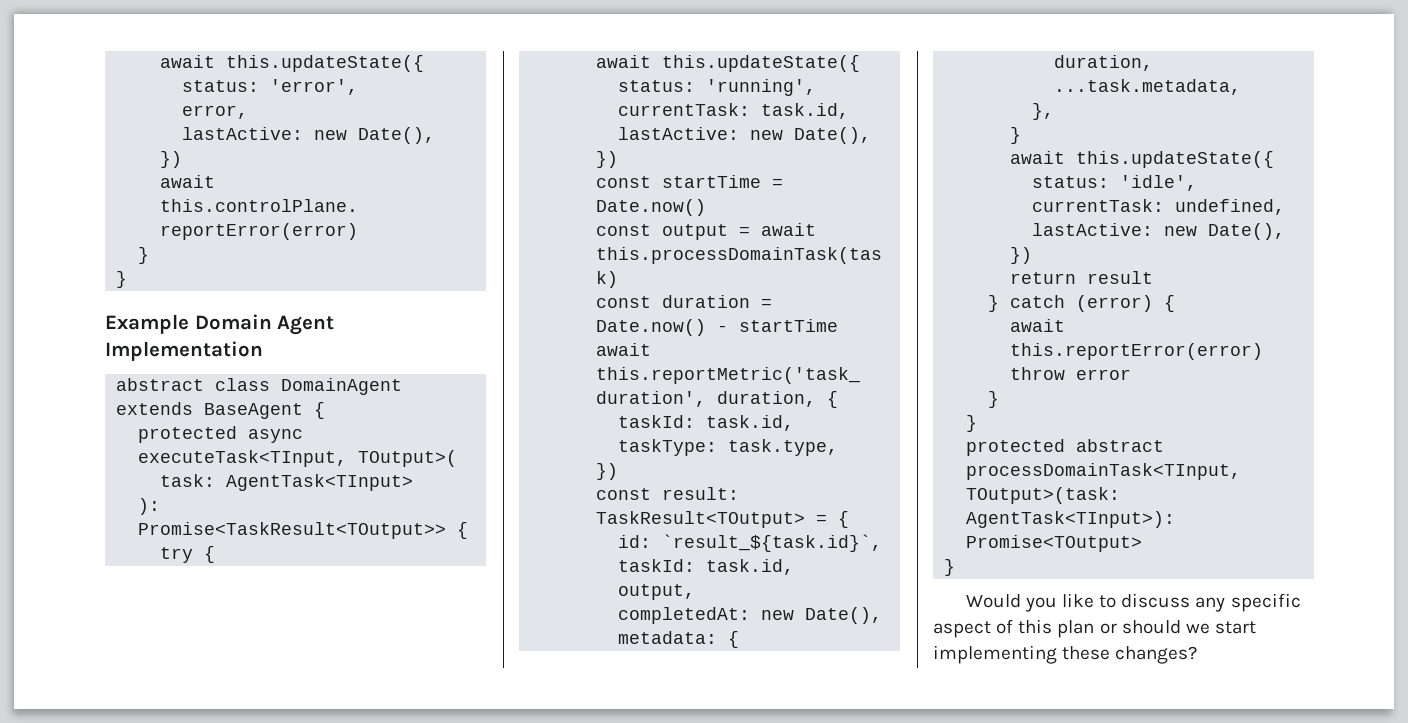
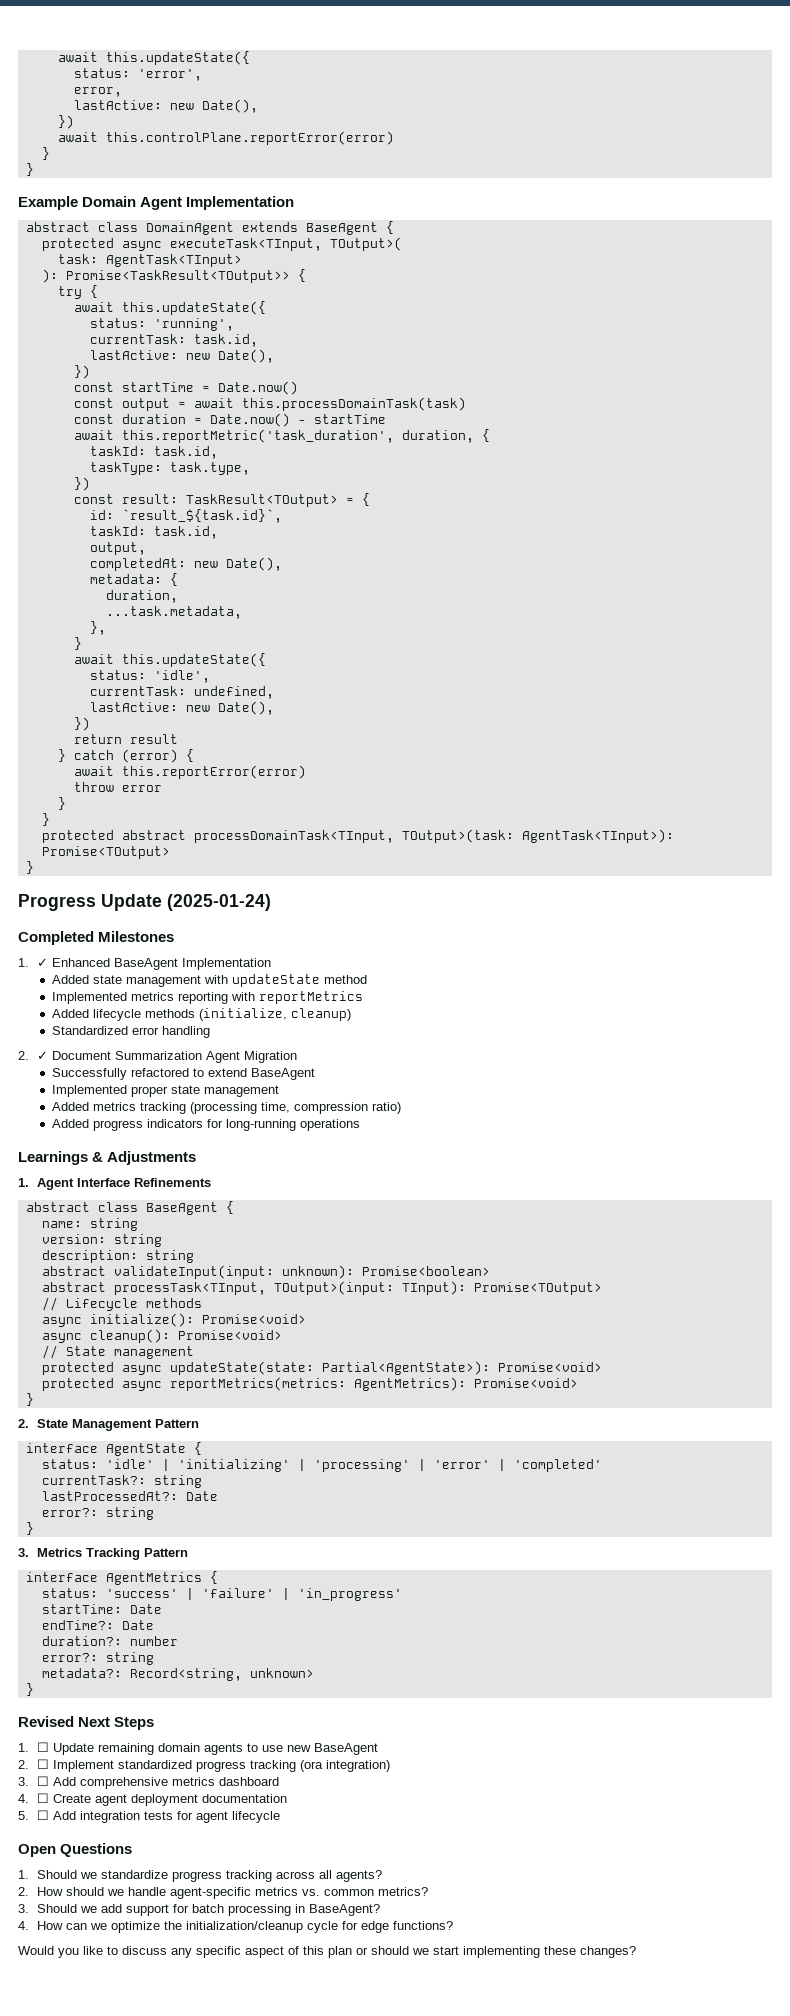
(956, 567) none -> [18,894,271,911] [18,931,175,945] [18,958,272,970] [51,974,367,987] [51,991,363,1004] [51,1008,351,1021] [51,1026,210,1038] [18,1051,298,1063] [51,1068,315,1080] [51,1085,279,1097] [51,1102,401,1114] [51,1119,360,1131] [18,1151,197,1165] [18,1178,212,1190] [25,1201,234,1215] [41,1218,138,1231] [41,1234,162,1247] [41,1250,194,1263] [41,1265,490,1279] [41,1281,602,1295] [41,1297,202,1311] [41,1313,306,1327] [41,1329,282,1343] [41,1345,194,1359] [41,1361,602,1375] [41,1377,578,1391] [25,1393,34,1406] [18,1419,200,1431] [25,1442,202,1456] [41,1459,602,1472] [41,1475,202,1488] [41,1491,218,1501] [41,1507,154,1520] [25,1522,34,1535] [18,1548,189,1560] [25,1571,218,1585] [41,1588,402,1601] [41,1604,162,1614] [41,1620,154,1630] [41,1636,178,1646] [41,1652,154,1665] [41,1668,314,1681] [25,1683,34,1696] [18,1716,155,1730] [18,1742,379,1755] [18,1759,391,1772] [18,1776,280,1789] [18,1793,288,1806] [18,1810,281,1823] [18,1843,133,1857] [18,1870,383,1882] [18,1887,429,1899] [18,1904,381,1916] [18,1921,454,1933] // Progress Update (2025-01-24) // Completed Milestones // 1. ✓ Enhanced BaseAgent Implementation // Added state management with updateState method // Implemented metrics reporting with reportMetrics // Added lifecycle methods (initialize, cleanup) // Standardized error handling // 2. ✓ Document Summarization Agent Migration // Successfully refactored to extend BaseAgent // Implemented proper state management // Added metrics tracking (processing time, compression ratio) // Added progress indicators for long-running operations // Learnings & Adjustments // 1. Agent Interface Refinements // abstract class BaseAgent { // name: string // version: string // description: string // abstract validateInput(input: unknown): Promise<boolean> // abstract processTask<TInput, TOutput>(input: TInput): Promise<TOutput> // // Lifecycle methods // async initialize(): Promise<void> // async cleanup(): Promise<void> // // State management // protected async updateState(state: Partial<AgentState>): Promise<void> // protected async reportMetrics(metrics: AgentMetrics): Promise<void> // } // 2. State Management Pattern // interface AgentState { // status: 'idle' | 'initializing' | 'processing' | 'error' | 'completed' // currentTask?: string // lastProcessedAt?: Date // error?: string // } // 3. Metrics Tracking Pattern // interface AgentMetrics { // status: 'success' | 'failure' | 'in_progress' // startTime: Date // endTime?: Date // duration?: number // error?: string // metadata?: Record<string, unknown> // } // Revised Next Steps // 1. ☐ Update remaining domain agents to use new BaseAgent // 2. ☐ Implement standardized progress tracking (ora integration) // 3. ☐ Add comprehensive metrics dashboard // 4. ☐ Create agent deployment documentation // 5. ☐ Add integration tests for agent lifecycle // Open Questions // 1. Should we standardize progress tracking across all agents? // 2. How should we handle agent-specific metrics vs. common metrics? // 3. Should we add support for batch processing in BaseAgent? // 4. How can we optimize the initialization/cleanup cycle for edge functions?

